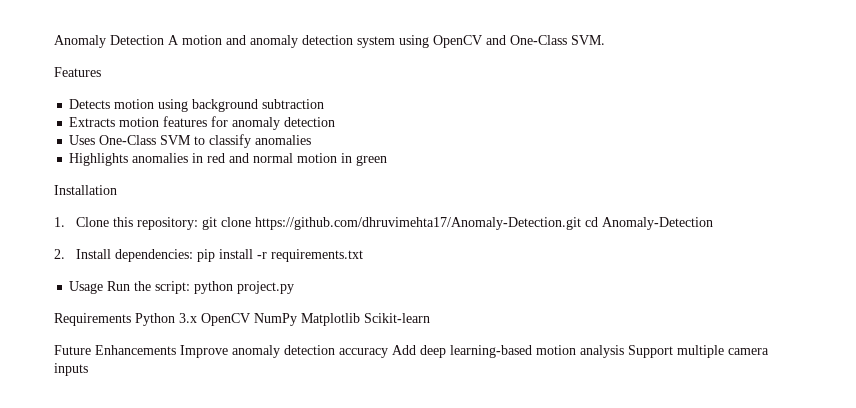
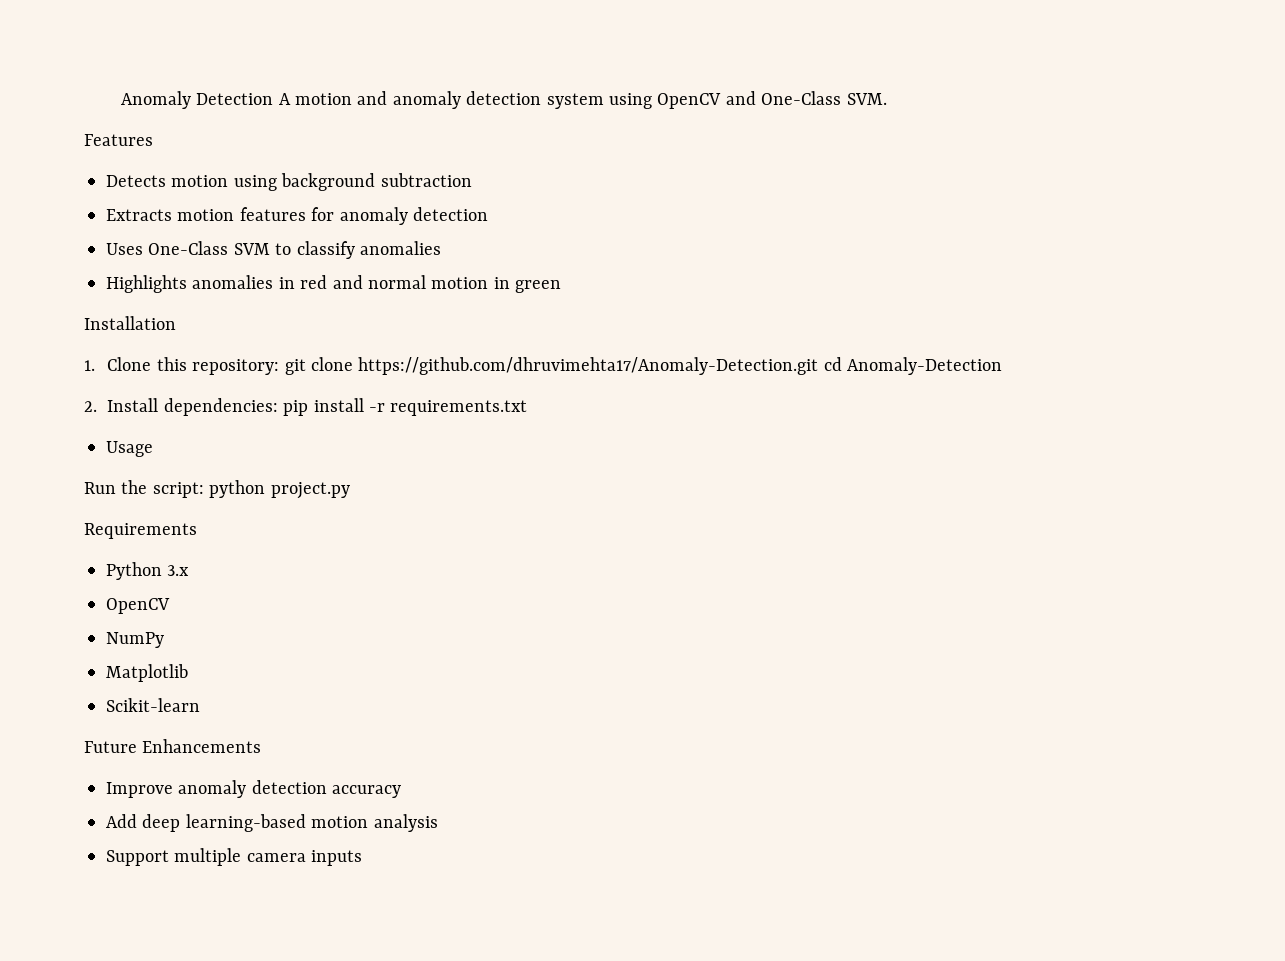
(104, 287) none -> (153, 449) //
(131, 319) none -> (197, 531) //
[201,313,250,326] OpenCV -> [106,598,170,614] // OpenCV //
(297, 319) none -> (164, 640) //
(360, 319) none -> (188, 673) //
(176, 350) none -> (262, 746) //
(388, 353) none -> (402, 791) //
(624, 351) none -> (438, 823) //

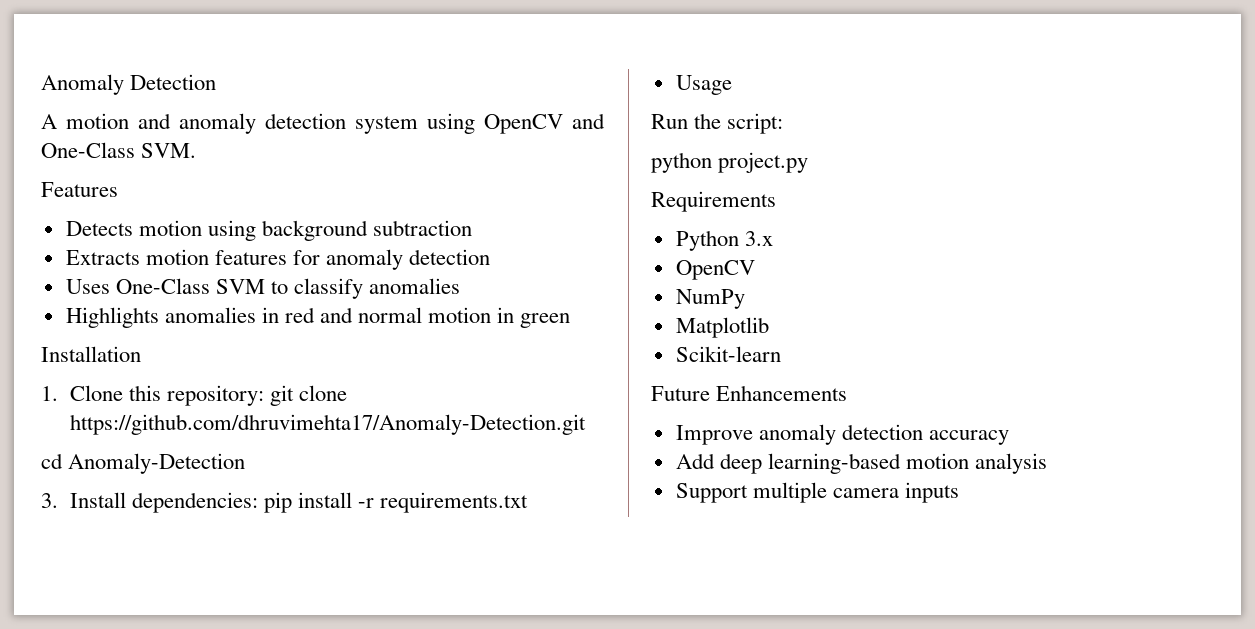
(274, 99) none -> (217, 82) //
(819, 366) none -> (587, 424) //
[84,401,97,412] 2. -> [41,493,58,508] 3.
(204, 490) none -> (784, 123) //

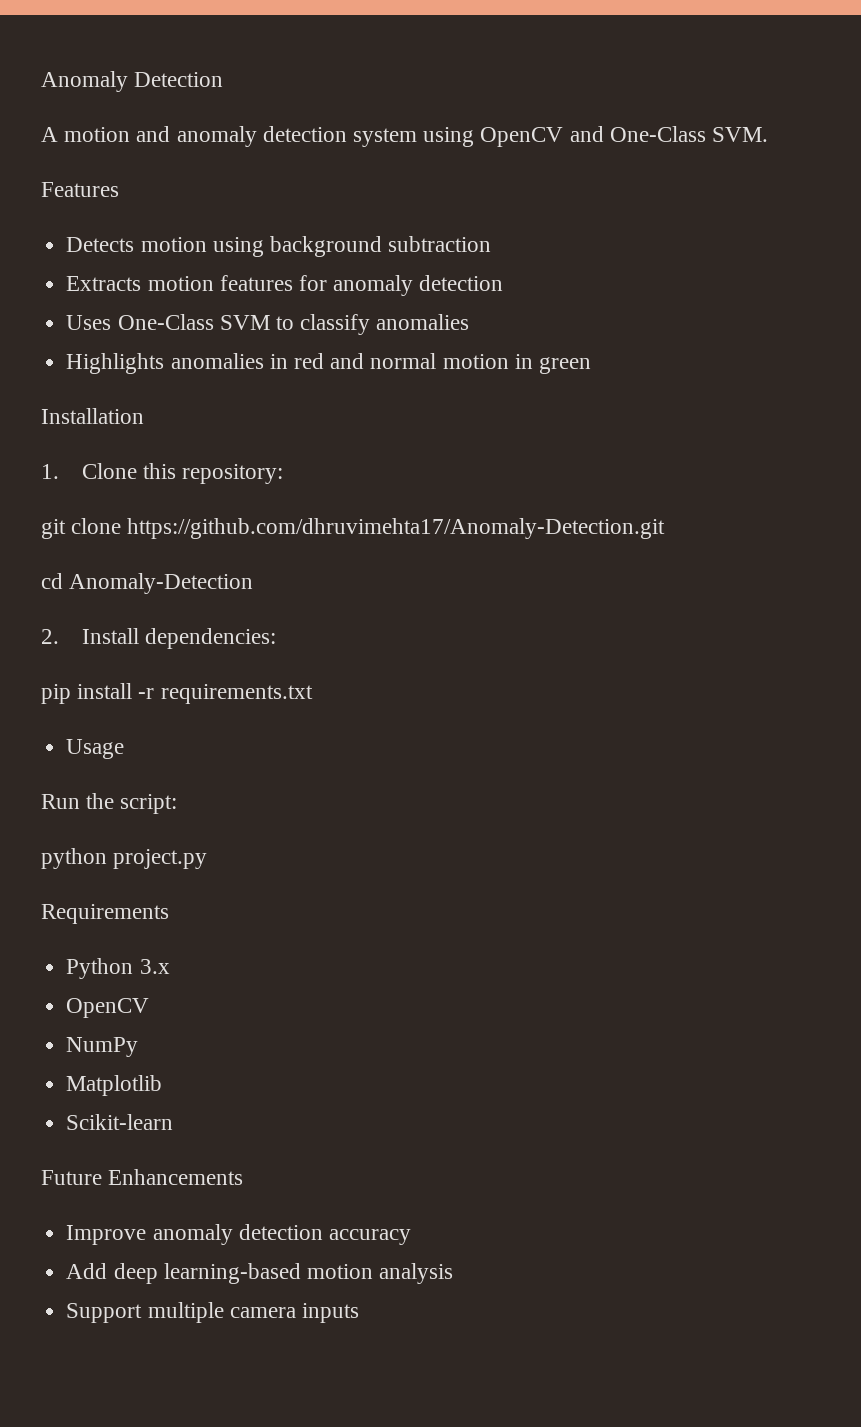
(265, 395) none -> (283, 474) //
[41,493,58,508] 3. -> [41,629,59,644] 2.
(259, 502) none -> (276, 638) //

